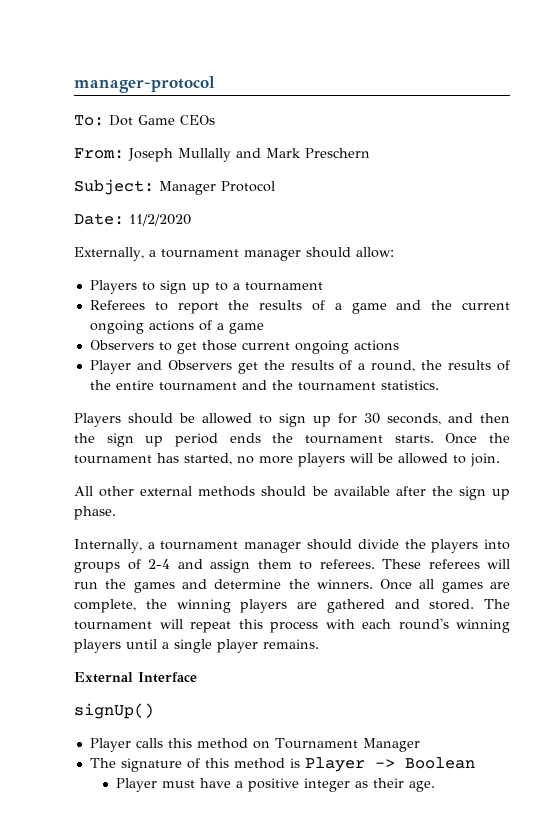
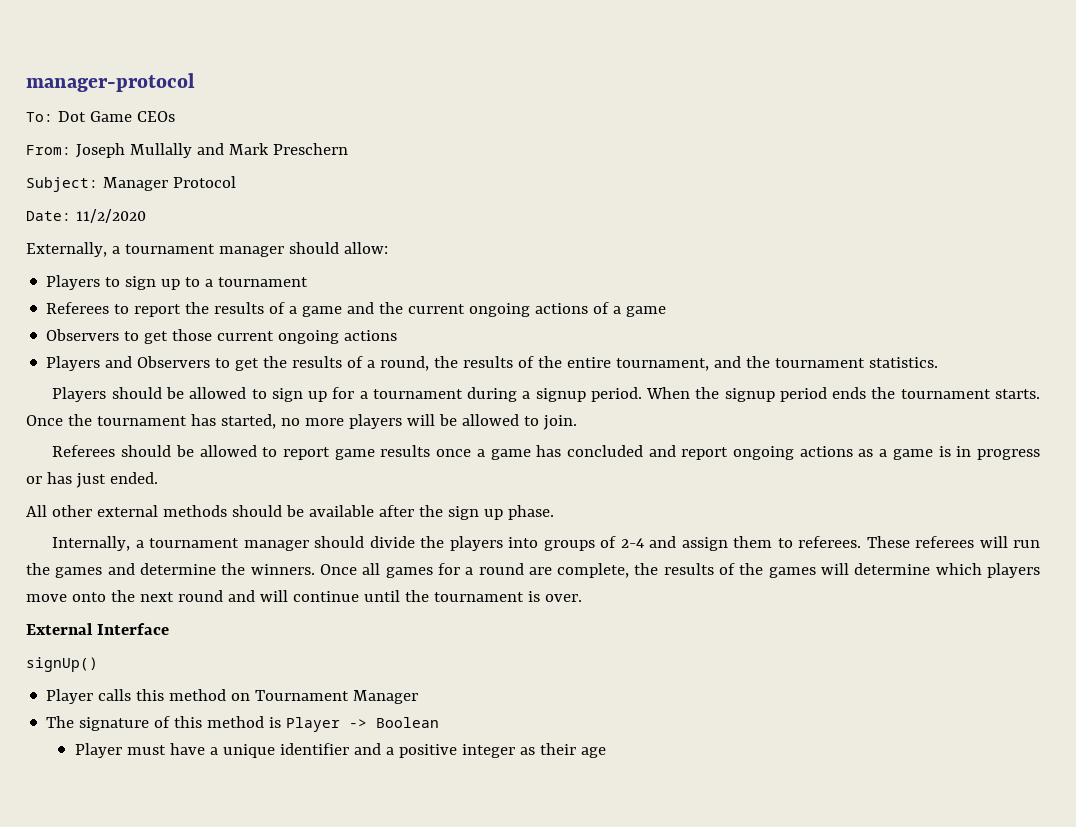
[89,360,131,374] Player -> [46,356,101,371] Players
(232, 365) none -> [215,358,231,368] to
[158,382,237,391] tournament -> [616,358,710,371] tournament,
[364,413,510,425] [74,433,164,447] 30 seconds, and then the sign up -> [359,387,775,402] a tournament during a signup period. When the signup
(500, 460) none -> [52,445,1041,460] [26,472,158,488] // Referees should be allowed to report game results once a game has concluded and report ongoing actions as a game is in progress or has just ended.
[490,582,511,589] [74,599,510,613] [74,618,510,633] [74,639,319,653] are complete, the winning players are gathered and stored. The tournament will repeat this process with each round's winning players until a single player remains. -> [437,563,1041,578] [26,590,582,602] for a round are complete, the results of the games will determine which players move onto the next round and will continue until the tournament is over.
(243, 784) none -> [222,743,394,758] unique identifier and a
[408,781,435,792] age. -> [580,747,606,758] age

